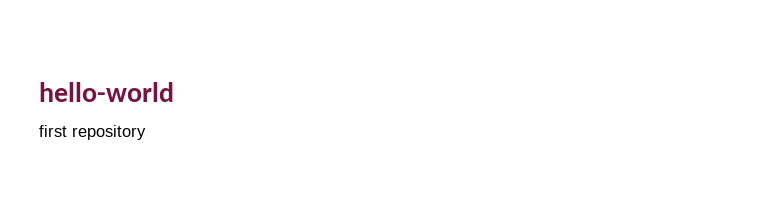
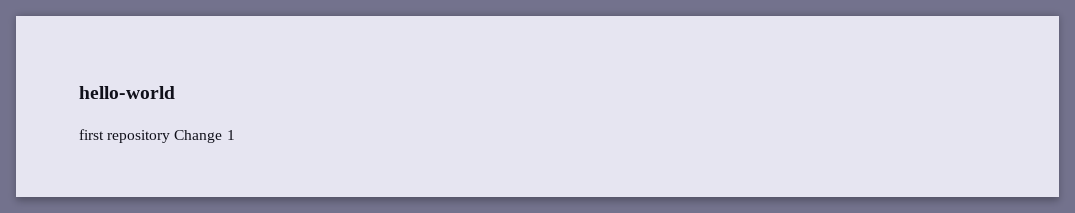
(146, 132) none -> [174,130,235,143] Change 1

